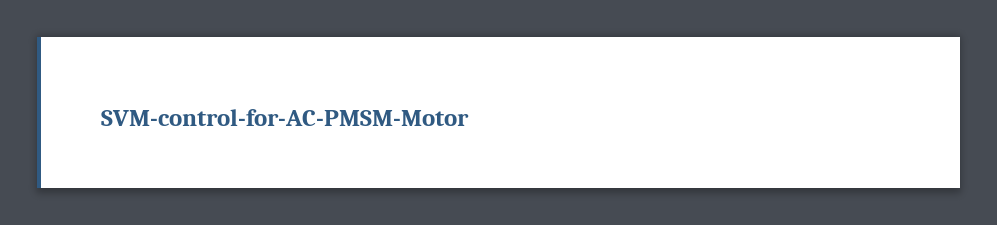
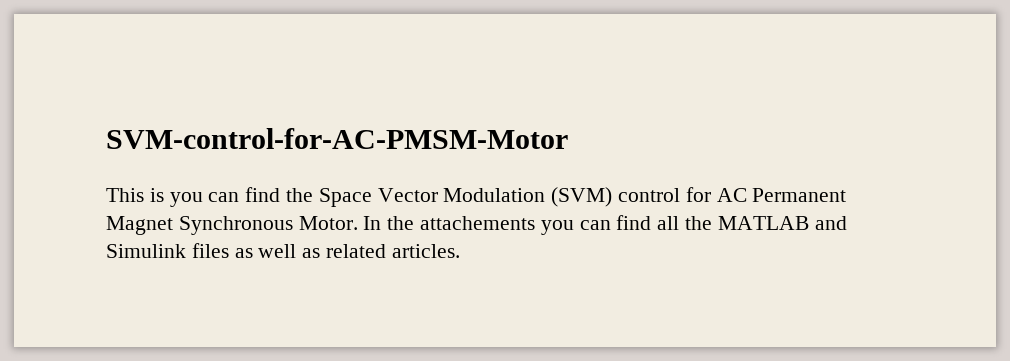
(469, 117) none -> [106,187,847,207] [106,215,847,235] [106,243,460,258] // This is you can find the Space Vector Modulation (SVM) control for AC Permanent Magnet Synchronous Motor. In the attachements you can find all the MATLAB and Simulink files as well as related articles.

